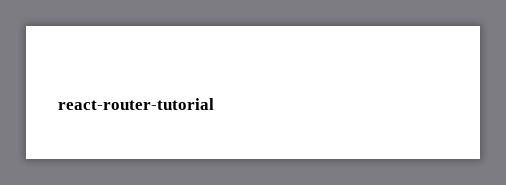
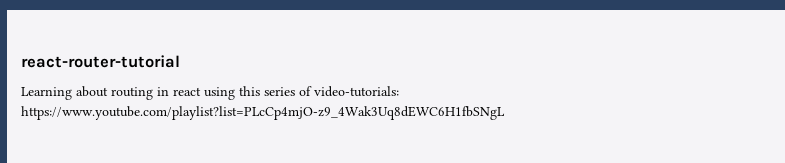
(214, 104) none -> [21,86,399,100] [21,106,505,120] // Learning about routing in react using this series of video-tutorials: https://www.youtube.com/playlist?list=PLcCp4mjO-z9_4Wak3Uq8dEWC6H1fbSNgL

